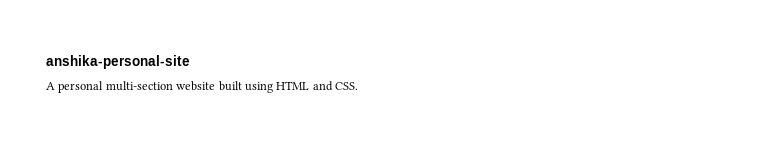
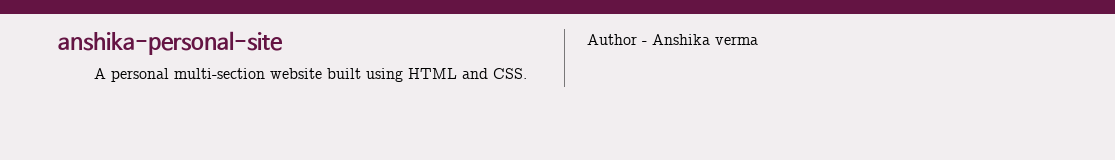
(358, 86) none -> [587,34,758,45] Author - Anshika verma

